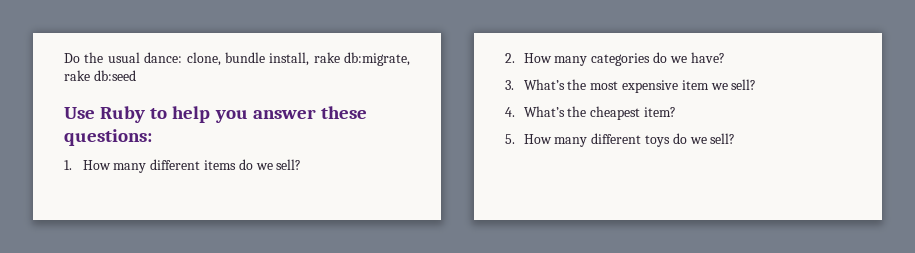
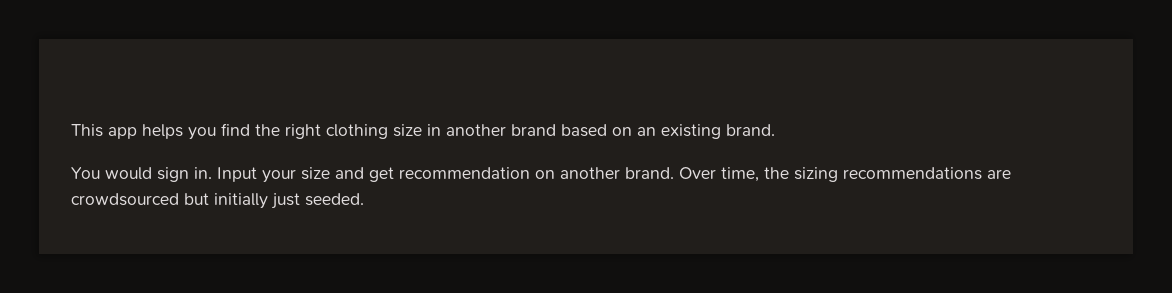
[64,52,410,66] [64,70,136,81] [64,106,367,123] [64,129,152,146] [64,159,302,173] [505,52,725,66] [505,79,757,93] [505,106,676,120] [505,133,736,147] Do the usual dance: clone, bundle install, rake db:migrate, rake db:seed // Use Ruby to help you answer these questions: // 1. How many different items do we sell? // 2. How many categories do we have? // 3. What’s the most expensive item we sell? // 4. What’s the cheapest item? // 5. How many different toys do we sell? -> [71,123,775,140] [71,167,1011,183] [71,193,364,209] This app helps you find the right clothing size in another brand based on an existing brand. // You would sign in. Input your size and get recommendation on another brand. Over time, the sizing recommendations are crowdsourced but initially just seeded.

